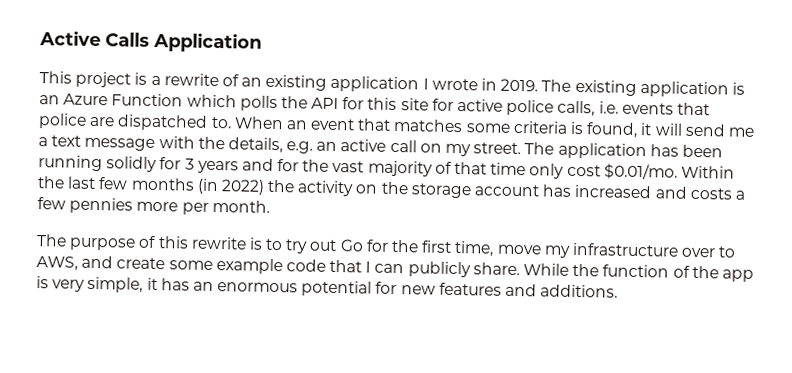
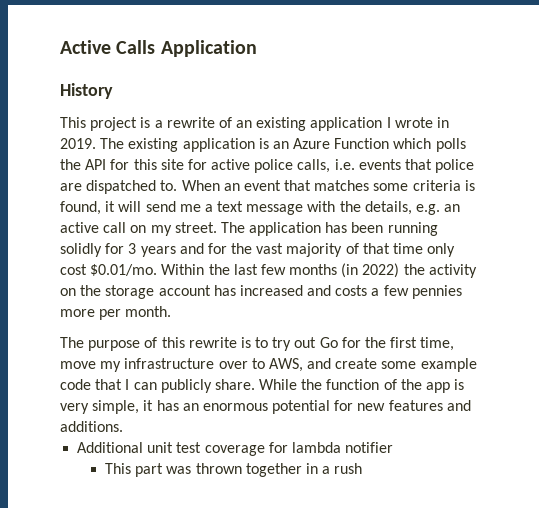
(262, 42) none -> [60,83,113,99] // History
(619, 291) none -> [77,442,394,456] [105,463,363,477] // Additional unit test coverage for lambda notifier // This part was thrown together in a rush

